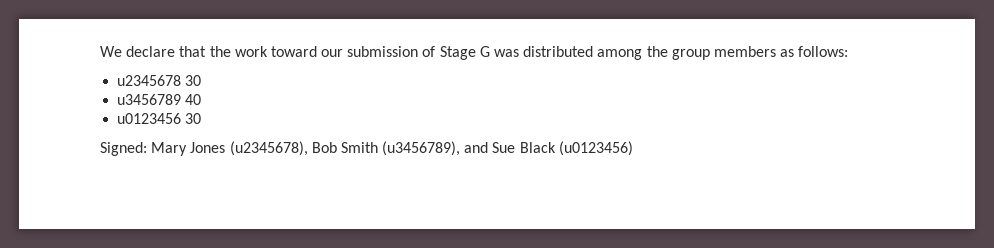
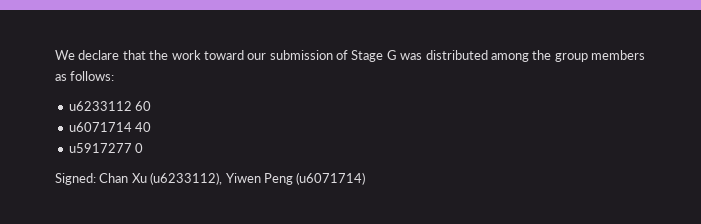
[117,75,202,86] [117,94,182,105] u2345678 30 // u3456789 -> [68,101,152,111] [68,122,132,132] u6233112 60 // u6071714
[117,113,202,124] u0123456 30 -> [68,143,144,153] u5917277 0
[151,141,633,156] Mary Jones (u2345678), Bob Smith (u3456789), and Sue Black (u0123456) -> [99,172,366,185] Chan Xu (u6233112), Yiwen Peng (u6071714)

